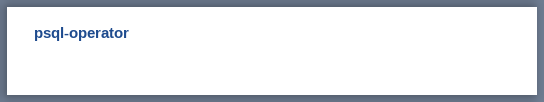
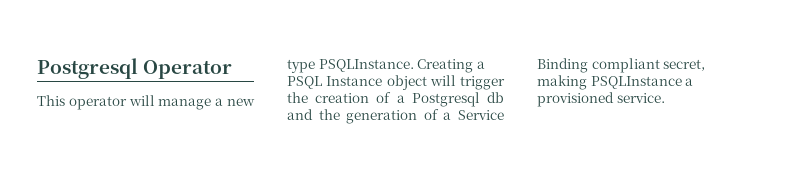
[34,27,129,41] psql-operator -> [37,58,233,79] [37,95,255,110] [287,59,485,73] [287,75,505,90] [287,92,504,107] [287,109,504,124] [537,58,706,73] [537,75,694,90] [537,92,665,107] Postgresql Operator // This operator will manage a new type PSQLInstance. Creating a PSQL Instance object will trigger the creation of a Postgresql db and the generation of a Service Binding compliant secret, making PSQLInstance a provisioned service.

